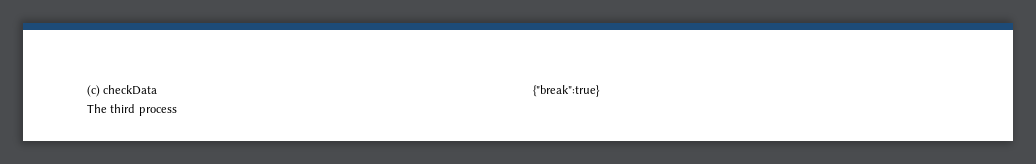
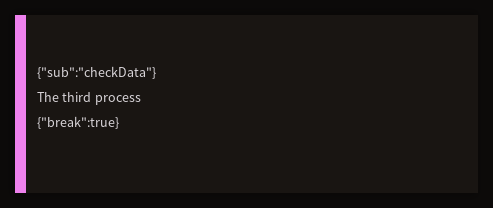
[87,85,158,97] (c) checkData -> [37,66,156,79] {"sub":"checkData"}

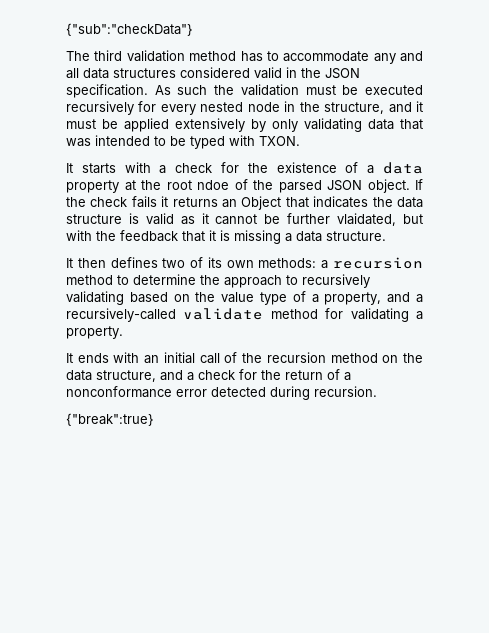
[94,95,141,105] process -> [126,50,423,64] [66,67,360,79] [66,84,423,98] [66,101,424,115] [66,118,423,132] [66,135,300,149] [66,162,424,174] [66,179,423,193] [66,196,423,210] [66,213,423,226] [66,230,386,244] [66,257,423,269] [66,274,370,288] [66,291,424,305] [66,308,423,322] [66,326,123,339] [66,352,424,364] [66,369,351,382] [66,386,377,400] validation method has to accommodate any and all data structures considered valid in the JSON specification. As such the validation must be executed recursively for every nested node in the structure, and it must be applied extensively by only validating data that was intended to be typed with TXON. // It starts with a check for the existence of a data property at the root ndoe of the parsed JSON object. If the check fails it returns an Object that indicates the data structure is valid as it cannot be further vlaidated, but with the feedback that it is missing a data structure. // It then defines two of its own methods: a recursion method to determine the approach to recursively validating based on the value type of a property, and a recursively-called validate method for validating a property. // It ends with an initial call of the recursion method on the data structure, and a check for the return of a nonconformance error detected during recursion.

